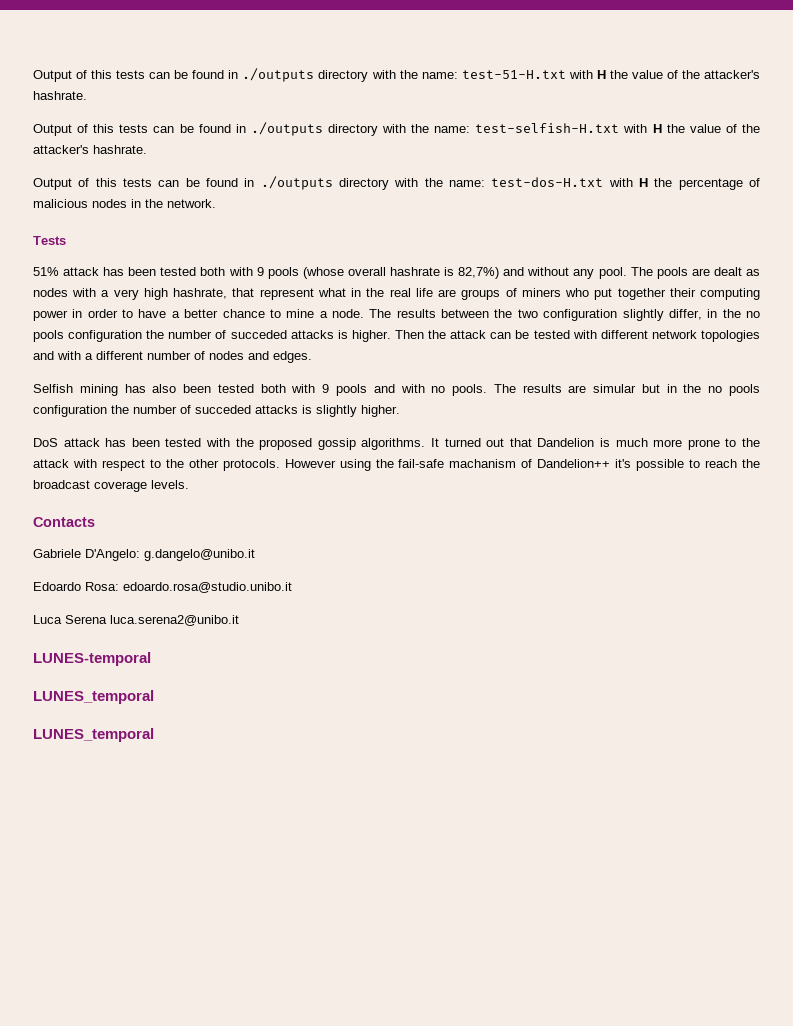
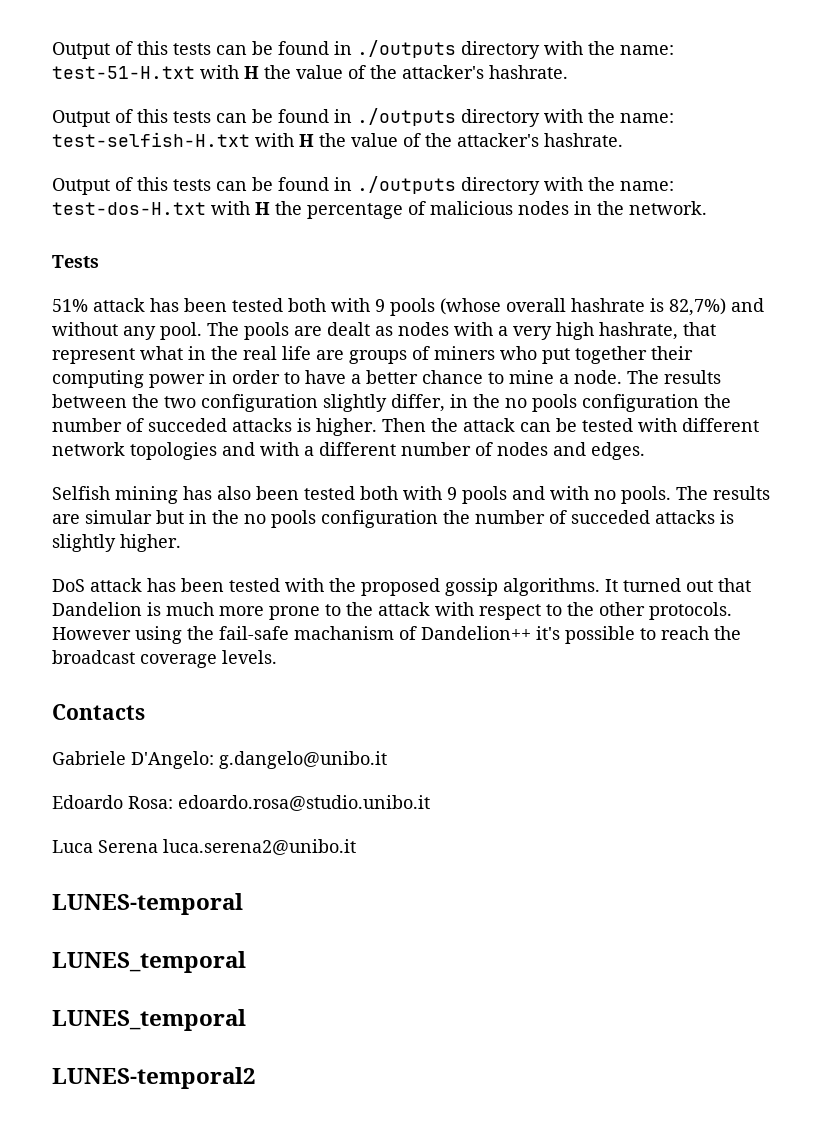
(154, 735) none -> [52,1067,256,1089] // LUNES-temporal2

